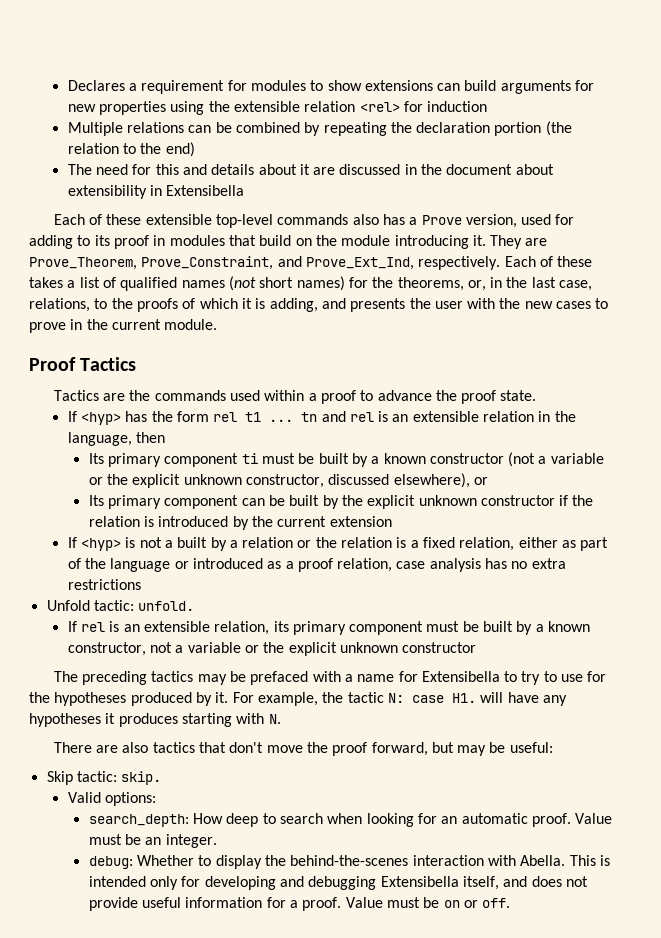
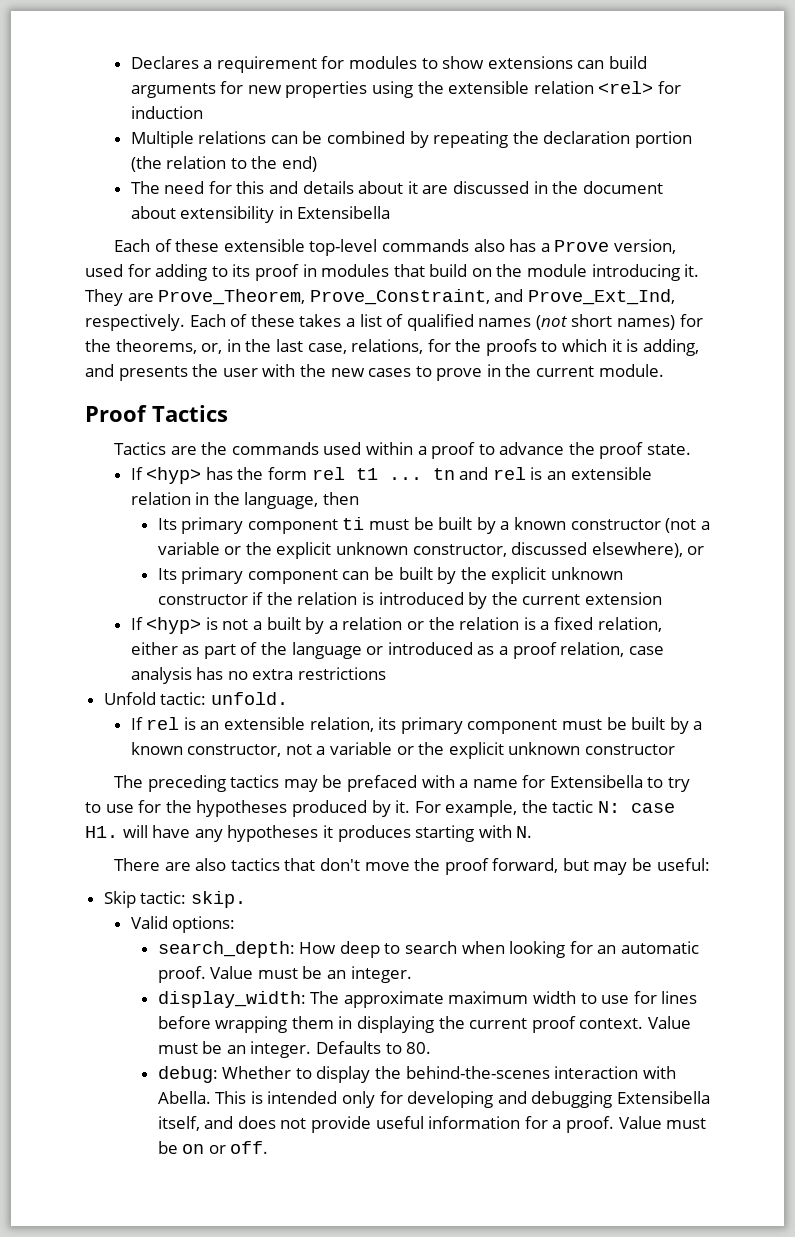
[94,298,108,309] to -> [427,339,451,352] for
[182,298,196,309] of -> [541,341,558,352] to
(217, 841) none -> [157,991,698,1008] [157,1016,691,1033] [157,1041,432,1058] // display_width: The approximate maximum width to use for lines before wrapping them in displaying the current proof context. Value must be an integer. Defaults to 80.

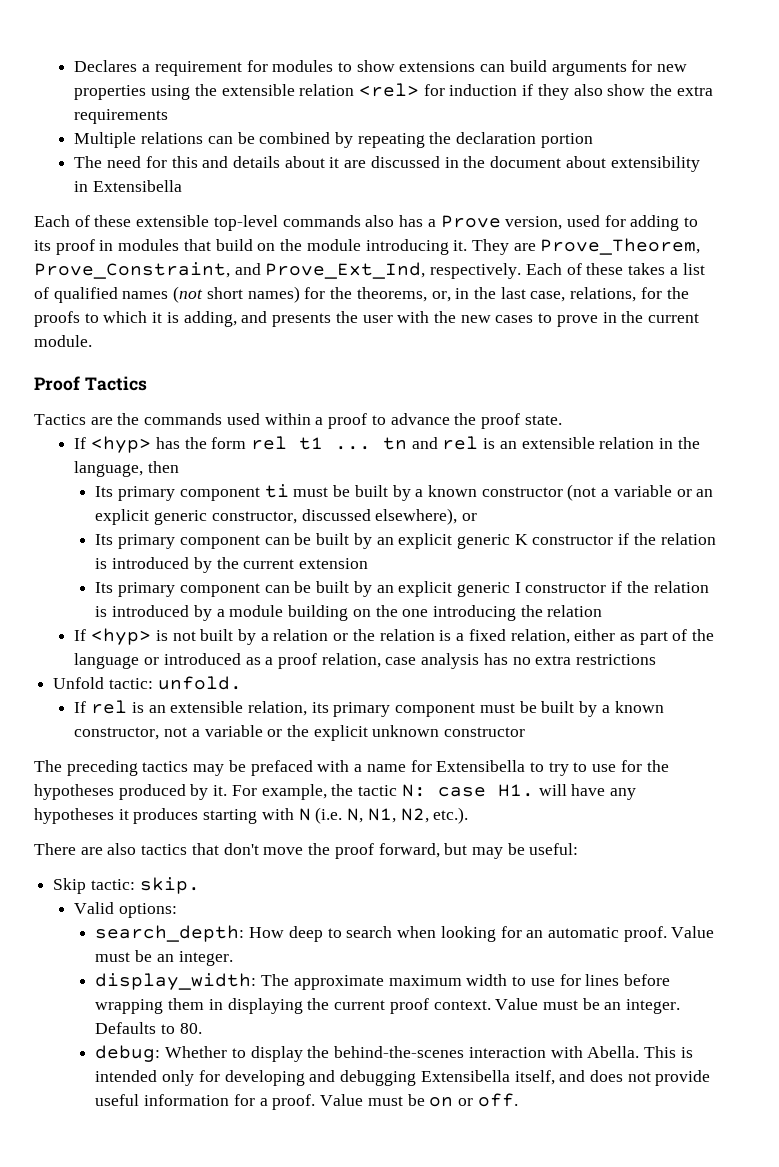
(203, 112) none -> [522,84,713,100] [74,109,169,124] if they also show the extra requirements
[130,156,318,172] (the relation to the end) -> (593, 140) none
[245,542,408,559] the explicit unknown -> [696,489,714,497] [95,509,208,525] an explicit generic
[460,567,623,584] the explicit unknown -> [376,533,528,549] an explicit generic K
(662, 598) none -> [95,581,709,597] [95,605,603,621] // Its primary component can be built by an explicit generic I constructor if the relation is introduced by a module building on the one introducing the relation
[253,621,263,630] a -> (196, 636) none
[516,826,533,838] N. -> [298,807,469,824] N (i.e. N, N1, N2, etc.).

